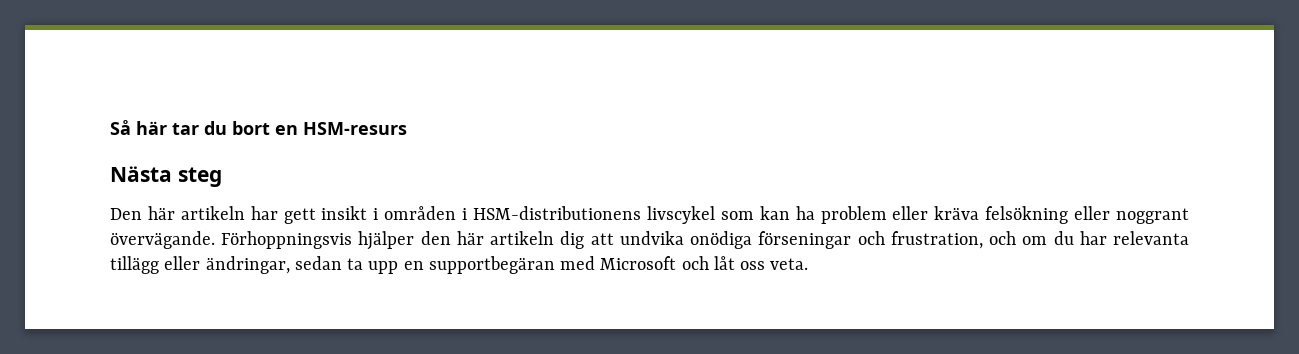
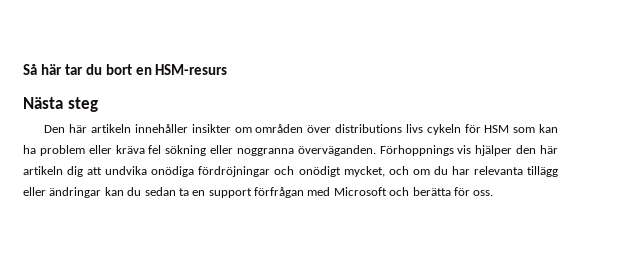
[250,206,715,224] har gett insikt i områden i HSM-distributionens livscykel -> [134,124,510,135] innehåller insikter om områden över distributions livs cykeln för HSM
[985,206,1189,224] [110,231,353,249] felsökning eller noggrant övervägande. Förhoppningsvis -> [148,145,472,156] fel sökning eller noggranna överväganden. Förhoppnings vis
[758,231,983,249] förseningar och frustration, -> [198,166,385,177] fördröjningar och onödigt mycket,
[205,256,809,274] ändringar, sedan ta upp en supportbegäran med Microsoft och låt oss veta. -> [49,187,494,198] ändringar kan du sedan ta en support förfrågan med Microsoft och berätta för oss.

